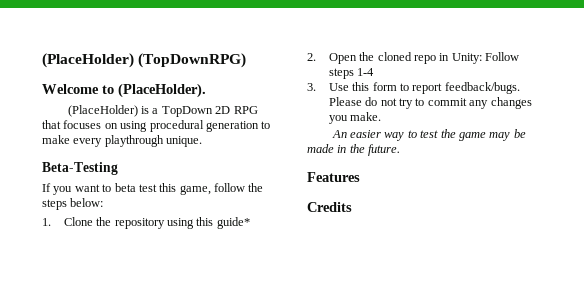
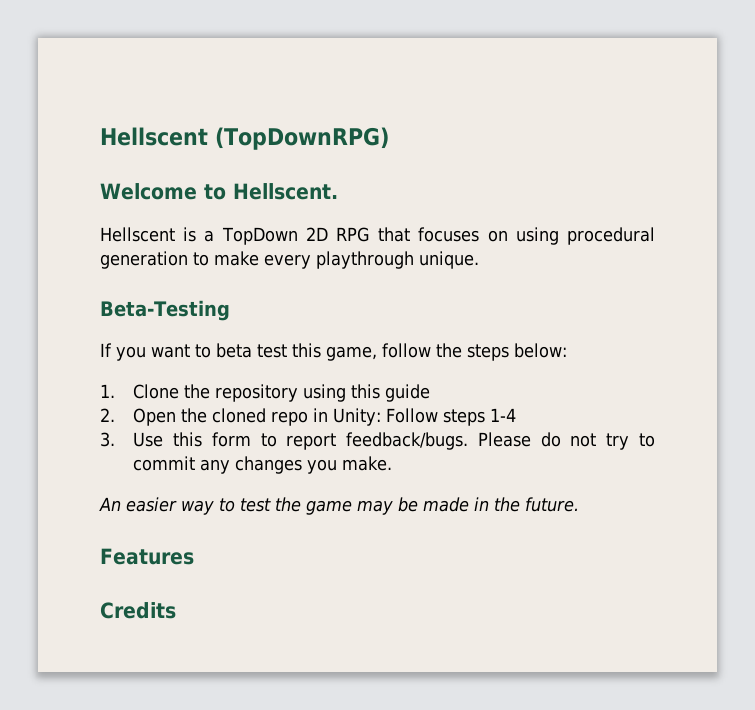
[42,53,134,68] (PlaceHolder) -> [100,127,208,146] Hellscent
[118,83,206,98] [67,105,138,117] (PlaceHolder). // (PlaceHolder) -> [232,183,338,200] [100,227,175,242] Hellscent. // Hellscent
[216,217,250,229] guide* -> [385,384,431,402] guide

